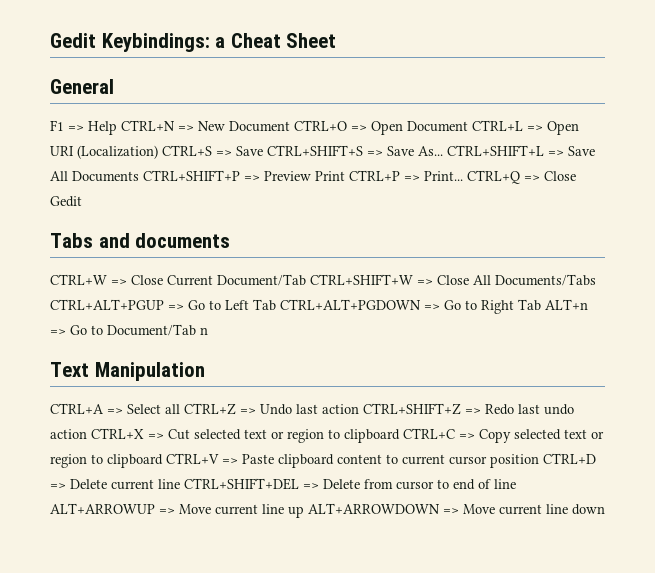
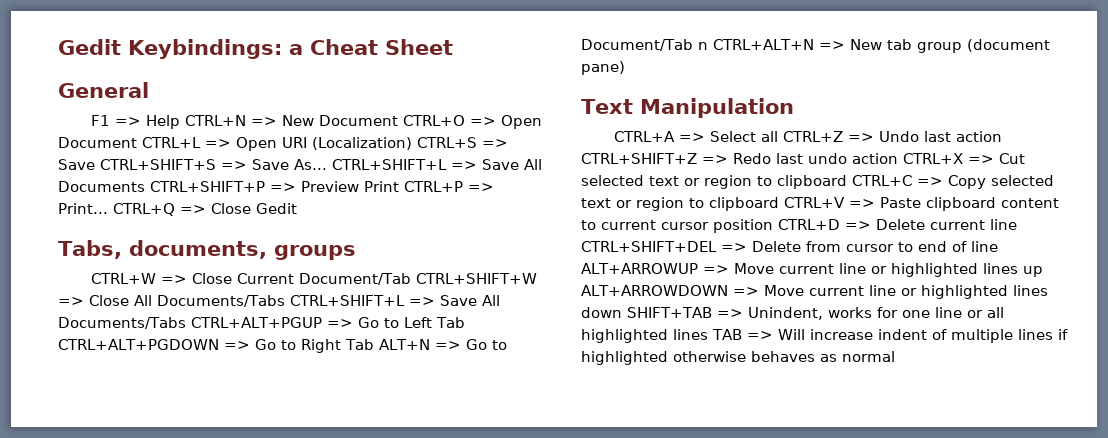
[50,233,231,248] Tabs and documents -> [58,240,356,260] Tabs, documents, groups
(596, 280) none -> [289,295,500,306] [58,317,186,329] CTRL+SHIFT+L => Save All Documents/Tabs
[545,299,588,310] ALT+n -> [378,339,430,350] ALT+N
(208, 331) none -> [712,39,1050,53] [581,61,625,75] CTRL+ALT+N => New tab group (document pane)
(284, 509) none -> [870,263,1018,277] or highlighted lines
[572,504,605,515] down -> [900,285,1048,299] [581,307,1004,320] [581,329,1068,343] [581,351,895,365] or highlighted lines down SHIFT+TAB => Unindent, works for one line or all highlighted lines TAB => Will increase indent of multiple lines if highlighted otherwise behaves as normal

